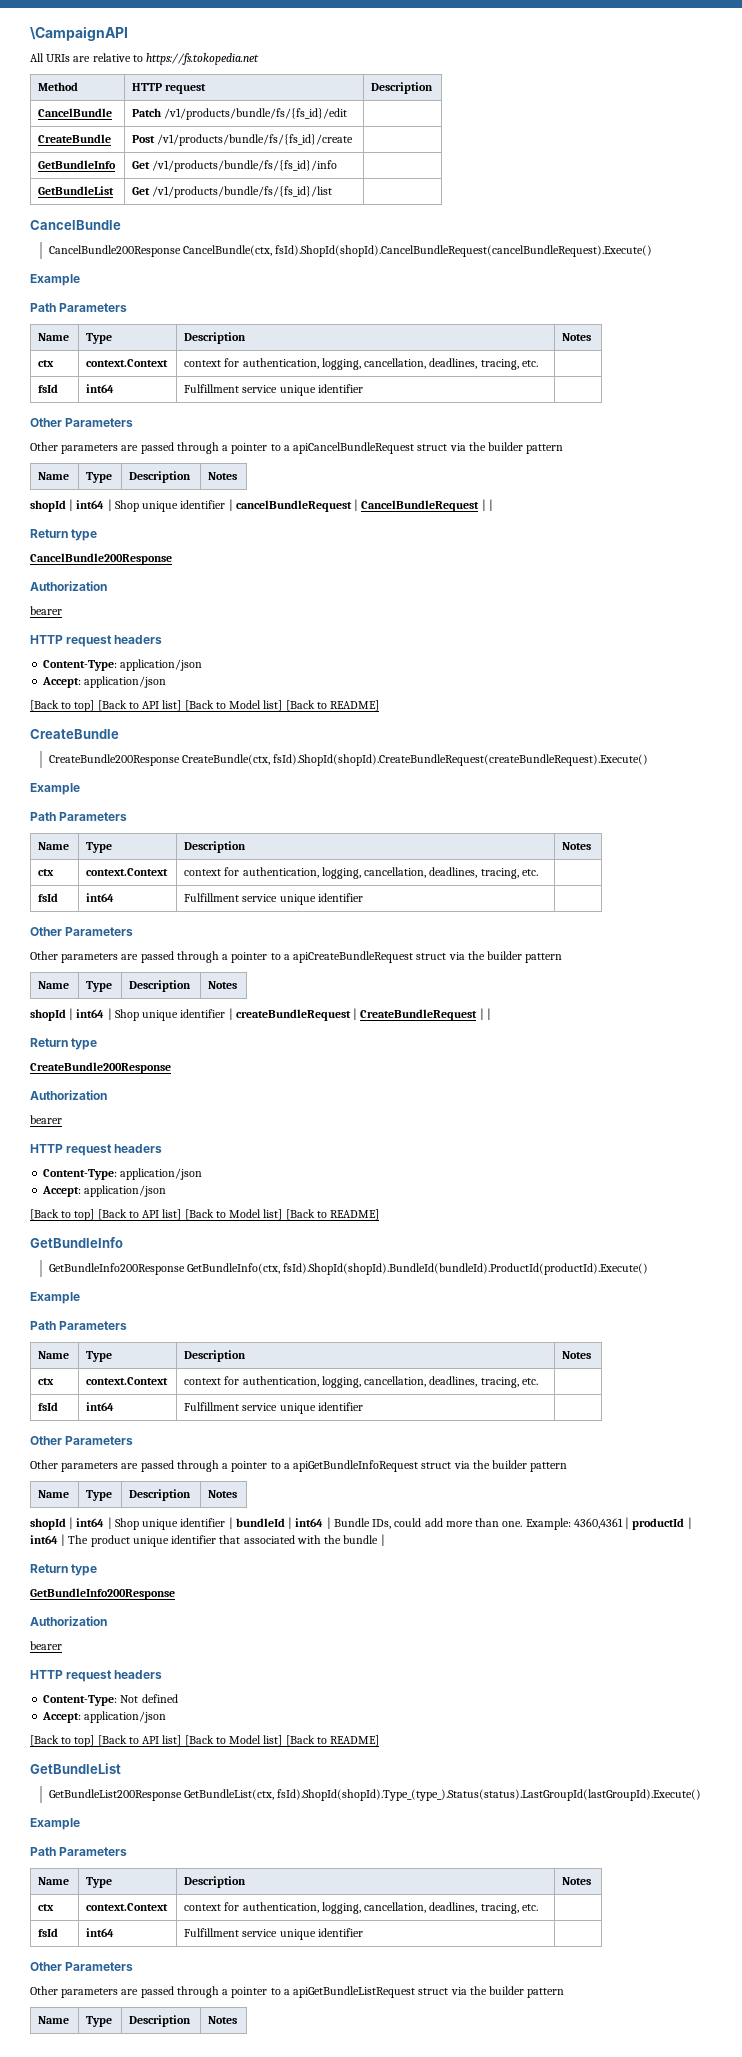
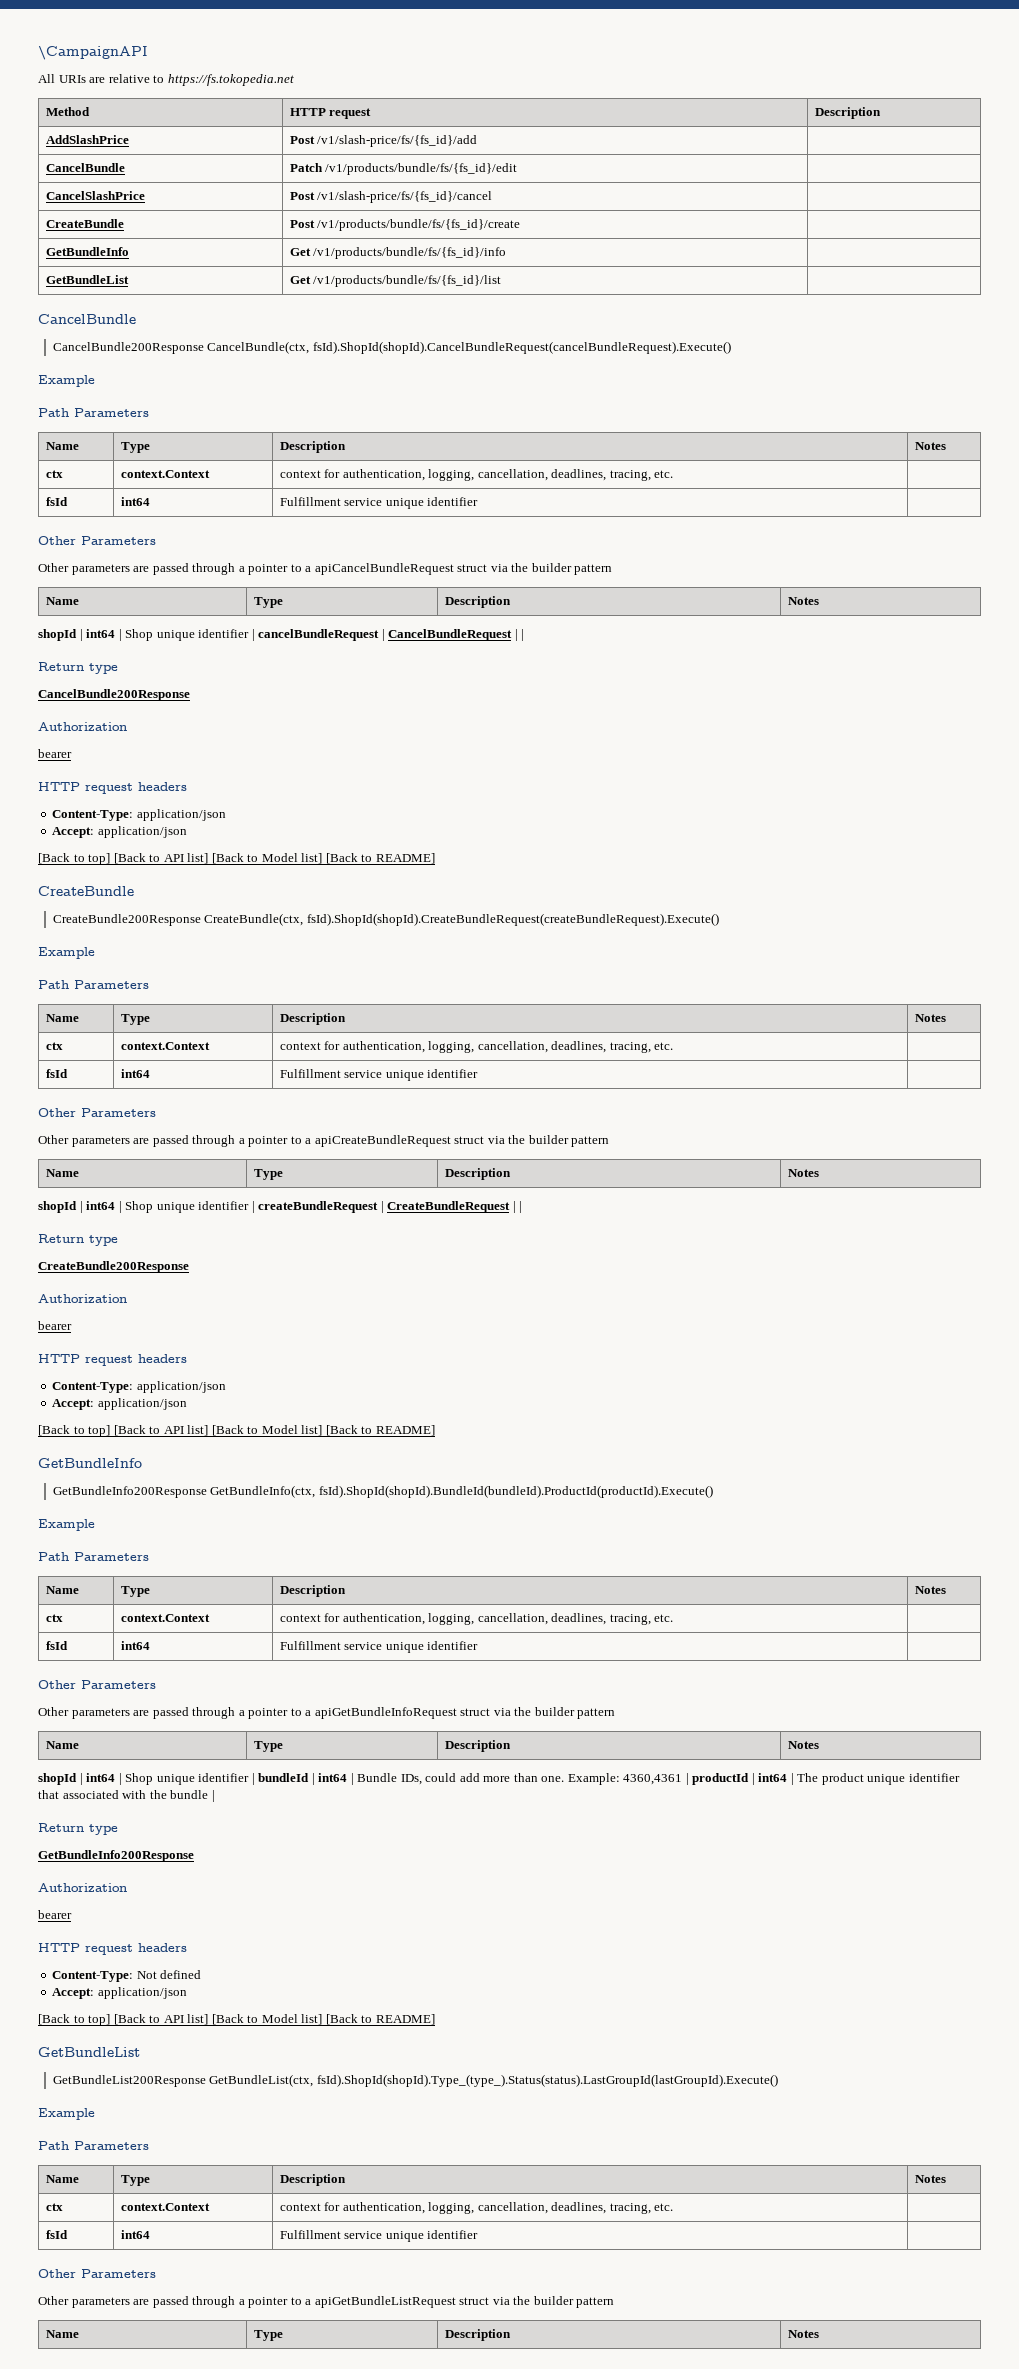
(434, 88) none -> [45,135,129,144] [289,135,478,147] // AddSlashPrice | Post /v1/slash-price/fs/{fs_id}/add |
(348, 114) none -> [45,191,145,200] [289,191,493,203] // CancelSlashPrice | Post /v1/slash-price/fs/{fs_id}/cancel |

